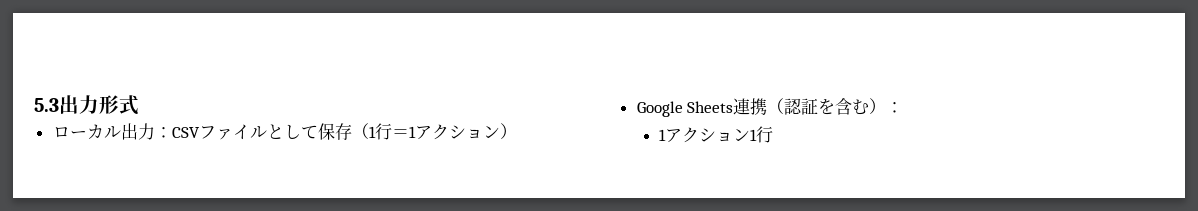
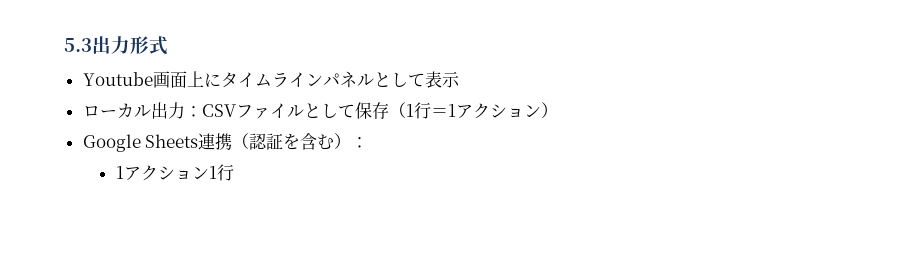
(139, 105) none -> [82,71,460,88] // Youtube画面上にタイムラインパネルとして表示

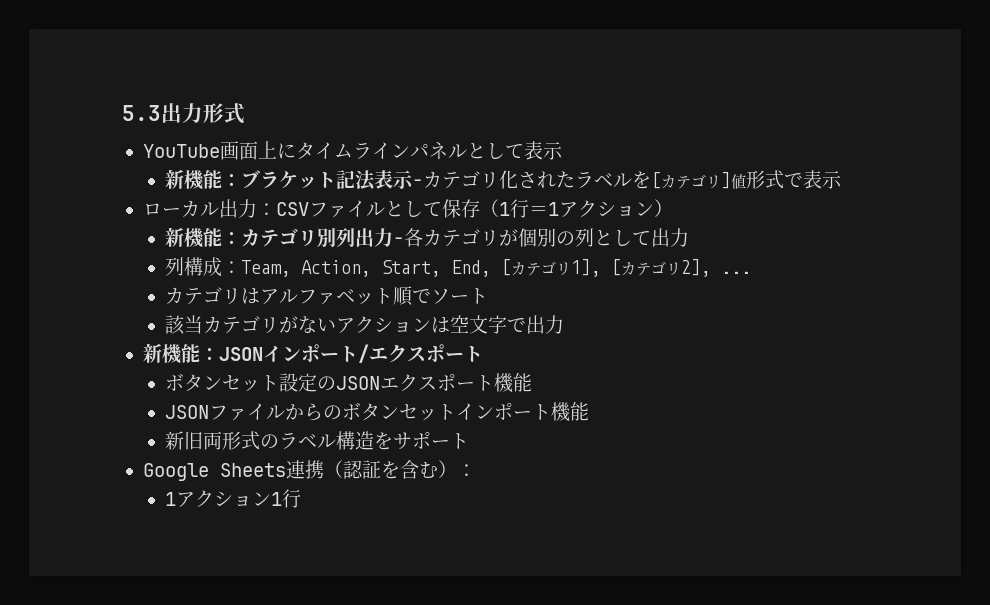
[82,72,153,86] Youtube -> [142,144,220,158] YouTube
(460, 79) none -> [164,169,842,191] // 新機能：ブラケット記法表示-カテゴリ化されたラベルを[カテゴリ]値形式で表示
(558, 110) none -> [164,227,689,248] [164,257,751,277] [164,286,488,306] [164,315,564,335] [142,343,483,364] [164,373,532,393] [164,402,589,422] [164,431,469,450] // 新機能：カテゴリ別列出力-各カテゴリが個別の列として出力 // 列構成：Team, Action, Start, End, [カテゴリ1], [カテゴリ2], ... // カテゴリはアルファベット順でソート // 該当カテゴリがないアクションは空文字で出力 // 新機能：JSONインポート/エクスポート // ボタンセット設定のJSONエクスポート機能 // JSONファイルからのボタンセットインポート機能 // 新旧両形式のラベル構造をサポート

